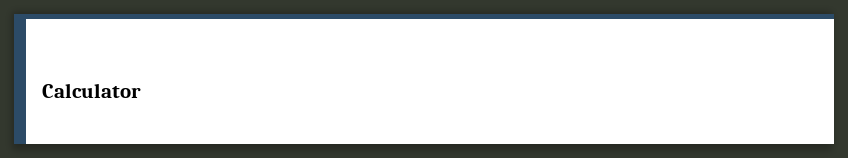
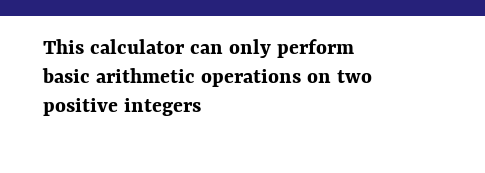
[42,83,141,98] Calculator -> [43,39,355,58] [42,68,373,87] [43,98,202,116] This calculator can only perform basic arithmetic operations on two positive integers

